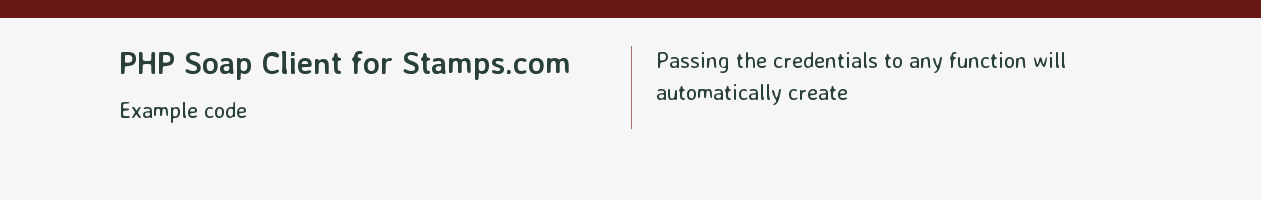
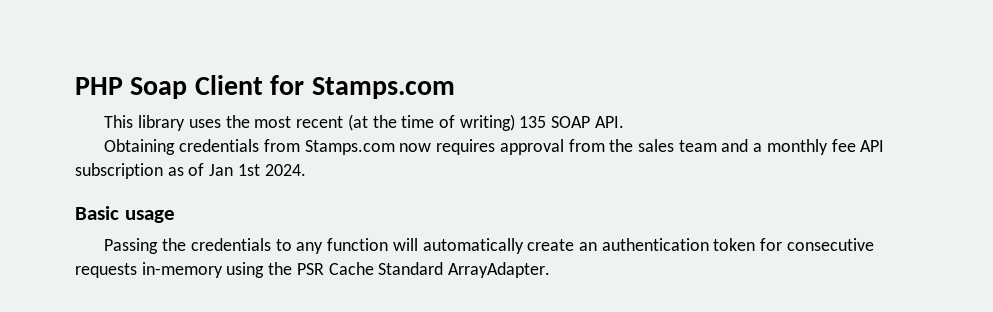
[119,102,247,123] Example code -> [104,114,624,131] [104,139,885,155] [75,163,306,179] [75,206,175,223] This library uses the most recent (at the time of writing) 135 SOAP API. // Obtaining credentials from Stamps.com now requires approval from the sales team and a monthly fee API subscription as of Jan 1st 2024. // Basic usage
(848, 93) none -> [578,238,874,251] [75,262,551,278] an authentication token for consecutive requests in-memory using the PSR Cache Standard ArrayAdapter.

